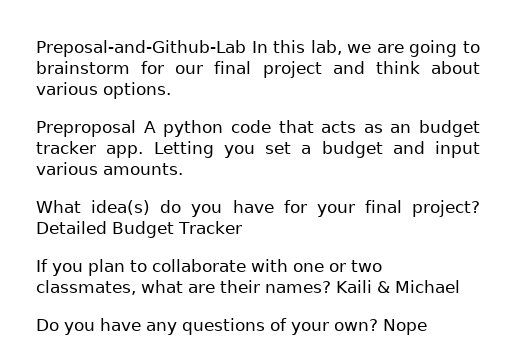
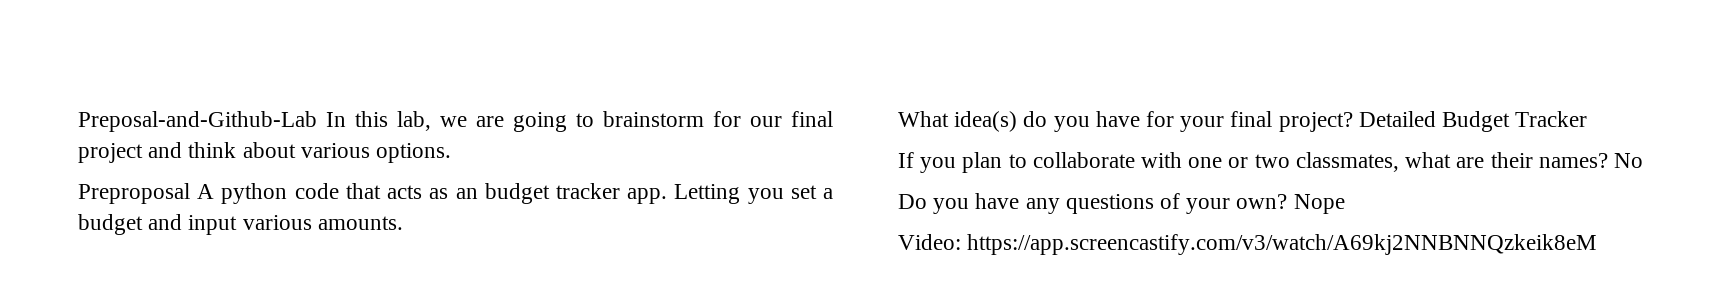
[336,280,460,293] Kaili & Michael -> [1613,153,1643,168] No
(427, 327) none -> [898,234,1597,255] // Video: https://app.screencastify.com/v3/watch/A69kj2NNBNNQzkeik8eM

